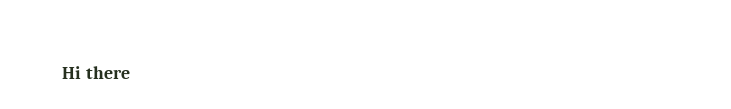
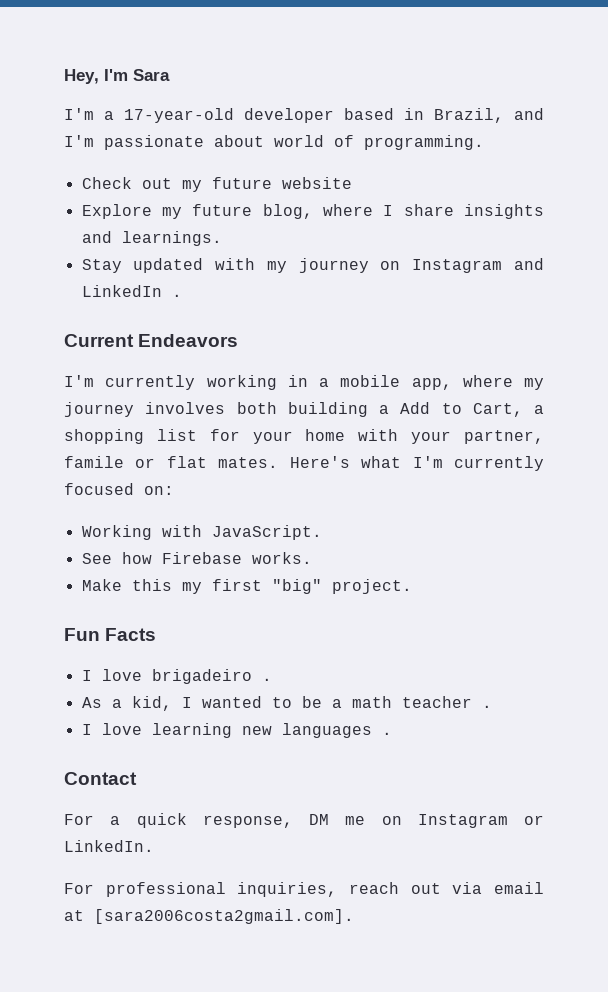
[62,66,130,79] Hi there -> [64,69,170,84] [64,108,544,123] [64,135,484,150] [81,177,352,192] [81,204,544,219] [81,231,222,246] [81,258,544,273] [81,285,182,297] [64,334,239,347] [64,375,544,390] [64,402,544,417] [64,429,544,444] [64,456,544,471] [64,483,174,495] [81,525,322,540] [81,552,312,564] [81,579,412,594] [64,628,157,641] [81,669,272,684] [81,696,492,711] [81,723,392,738] [64,772,137,785] [64,813,544,828] [64,840,154,852] [64,882,544,897] [64,909,354,924] Hey, I'm Sara // I'm a 17-year-old developer based in Brazil, and I'm passionate about world of programming. // Check out my future website // Explore my future blog, where I share insights and learnings. // Stay updated with my journey on Instagram and LinkedIn . // Current Endeavors // I'm currently working in a mobile app, where my journey involves both building a Add to Cart, a shopping list for your home with your partner, famile or flat mates. Here's what I'm currently focused on: // Working with JavaScript. // See how Firebase works. // Make this my first "big" project. // Fun Facts // I love brigadeiro . // As a kid, I wanted to be a math teacher . // I love learning new languages . // Contact // For a quick response, DM me on Instagram or LinkedIn. // For professional inquiries, reach out via email at [sara2006costa2gmail.com].

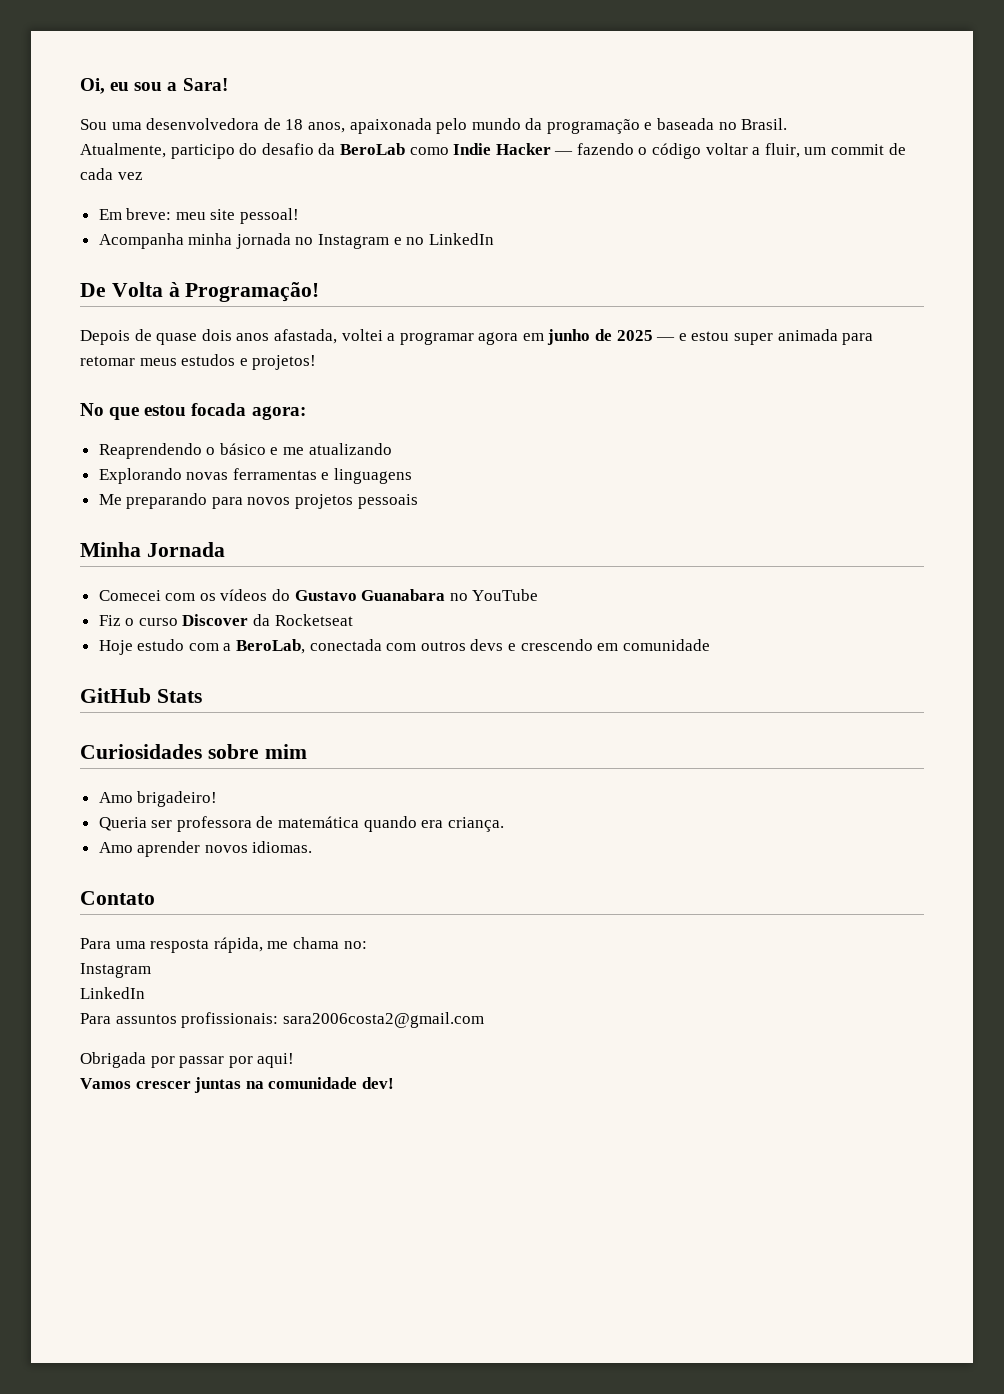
[64,69,170,84] [64,108,544,123] [64,135,484,150] [81,177,352,192] [81,204,544,219] [81,231,222,246] [81,258,544,273] [81,285,182,297] [64,334,239,347] [64,375,544,390] [64,402,544,417] [64,429,544,444] [64,456,544,471] [64,483,174,495] [81,525,322,540] [81,552,312,564] [81,579,412,594] [64,628,157,641] [81,669,272,684] [81,696,492,711] [81,723,392,738] [64,772,137,785] [64,813,544,828] [64,840,154,852] [64,882,544,897] [64,909,354,924] Hey, I'm Sara // I'm a 17-year-old developer based in Brazil, and I'm passionate about world of programming. // Check out my future website // Explore my future blog, where I share insights and learnings. // Stay updated with my journey on Instagram and LinkedIn . // Current Endeavors // I'm currently working in a mobile app, where my journey involves both building a Add to Cart, a shopping list for your home with your partner, famile or flat mates. Here's what I'm currently focused on: // Working with JavaScript. // See how Firebase works. // Make this my first "big" project. // Fun Facts // I love brigadeiro . // As a kid, I wanted to be a math teacher . // I love learning new languages . // Contact // For a quick response, DM me on Instagram or LinkedIn. // For professional inquiries, reach out via email at [sara2006costa2gmail.com]. -> [80,78,228,94] [80,118,788,134] [80,143,906,159] [80,168,143,180] [98,208,300,224] [98,233,494,249] [80,282,320,302] [80,329,874,345] [80,354,317,370] [80,403,306,420] [98,443,392,459] [98,468,413,484] [98,493,418,509] [80,542,225,557] [98,589,539,601] [98,614,353,626] [98,639,710,655] [80,688,202,703] [80,744,307,759] [98,791,218,807] [98,816,504,832] [98,841,313,857] [80,891,155,905] [80,937,367,953] [80,963,151,978] [80,987,145,999] [80,1012,484,1028] [80,1052,295,1068] [80,1077,394,1093] Oi, eu sou a Sara! // Sou uma desenvolvedora de 18 anos, apaixonada pelo mundo da programação e baseada no Brasil. // Atualmente, participo do desafio da BeroLab como Indie Hacker — fazendo o código voltar a fluir, um commit de cada vez // Em breve: meu site pessoal! // Acompanha minha jornada no Instagram e no LinkedIn // De Volta à Programação! // Depois de quase dois anos afastada, voltei a programar agora em junho de 2025 — e estou super animada para retomar meus estudos e projetos! // No que estou focada agora: // Reaprendendo o básico e me atualizando // Explorando novas ferramentas e linguagens // Me preparando para novos projetos pessoais // Minha Jornada // Comecei com os vídeos do Gustavo Guanabara no YouTube // Fiz o curso Discover da Rocketseat // Hoje estudo com a BeroLab, conectada com outros devs e crescendo em comunidade // GitHub Stats // Curiosidades sobre mim // Amo brigadeiro! // Queria ser professora de matemática quando era criança. // Amo aprender novos idiomas. // Contato // Para uma resposta rápida, me chama no: // Instagram // LinkedIn // Para assuntos profissionais: sara2006costa2@gmail.com // Obrigada por passar por aqui! // Vamos crescer juntas na comunidade dev!

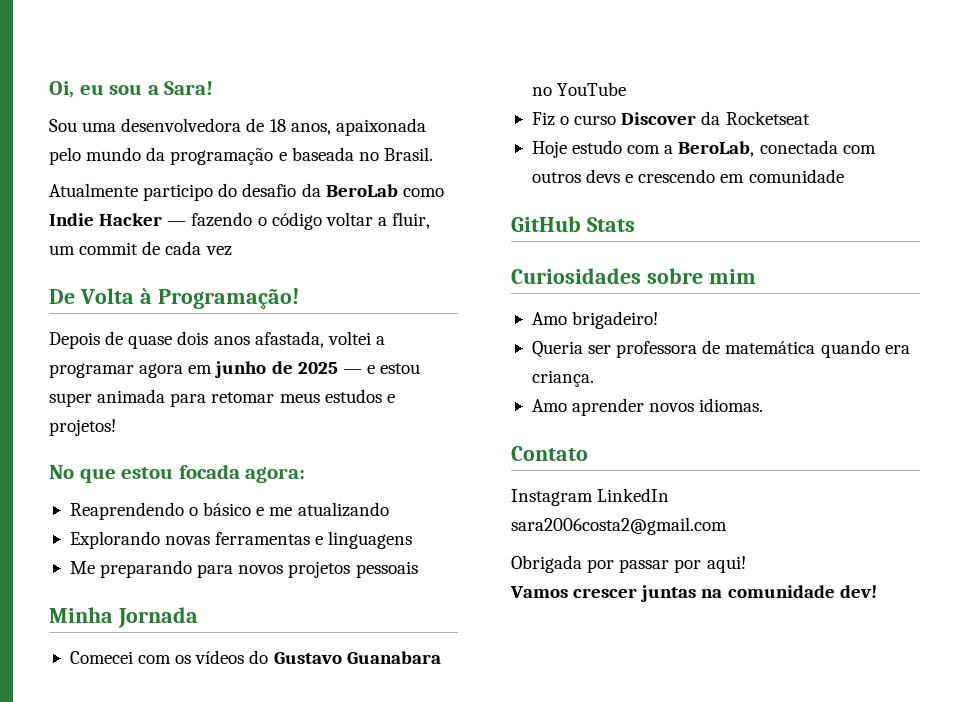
[80,143,166,158] Atualmente, -> [49,183,138,197] Atualmente
[98,208,300,224] [98,233,494,249] // Em breve: meu site pessoal! // Acompanha minha jornada no Instagram e no LinkedIn -> (232, 251) none
[80,937,367,953] [80,963,151,978] [80,987,145,999] [80,1012,279,1028] // Para uma resposta rápida, me chama no: // Instagram // LinkedIn // Para assuntos profissionais: -> [511,488,670,506] // Instagram LinkedIn //

